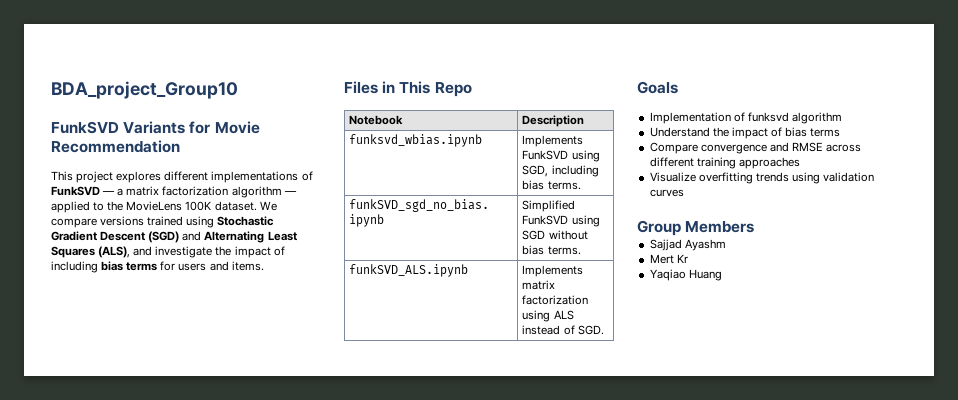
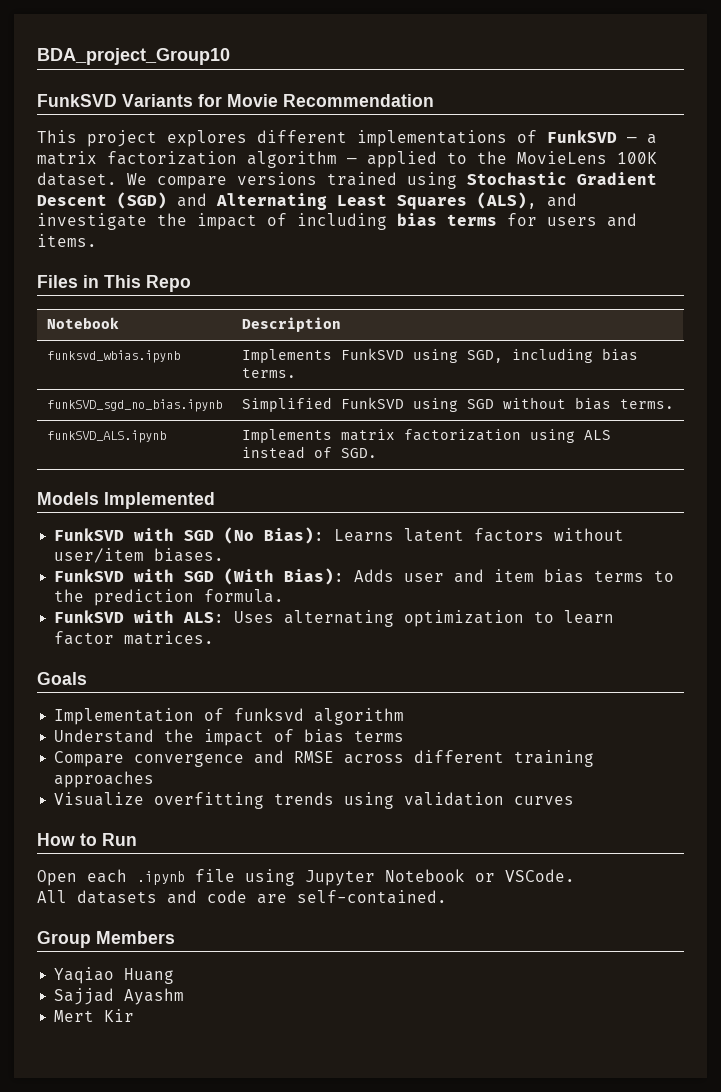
(604, 330) none -> [37,492,215,509] [54,527,625,544] [54,548,225,563] [54,568,675,585] [54,589,285,606] [54,610,615,627] [54,631,215,645] // Models Implemented // FunkSVD with SGD (No Bias): Learns latent factors without user/item biases. // FunkSVD with SGD (With Bias): Adds user and item bias terms to the prediction formula. // FunkSVD with ALS: Uses alternating optimization to learn factor matrices.
(684, 193) none -> [37,833,137,846] [37,869,575,886] [37,890,447,904] // How to Run // Open each .ipynb file using Jupyter Notebook or VSCode. // All datasets and code are self-contained.
(755, 227) none -> [54,967,175,984] // Yaqiao Huang
[676,254,688,263] [649,269,722,281] Kr // Yaqiao Huang -> [104,1009,135,1022] Kir

